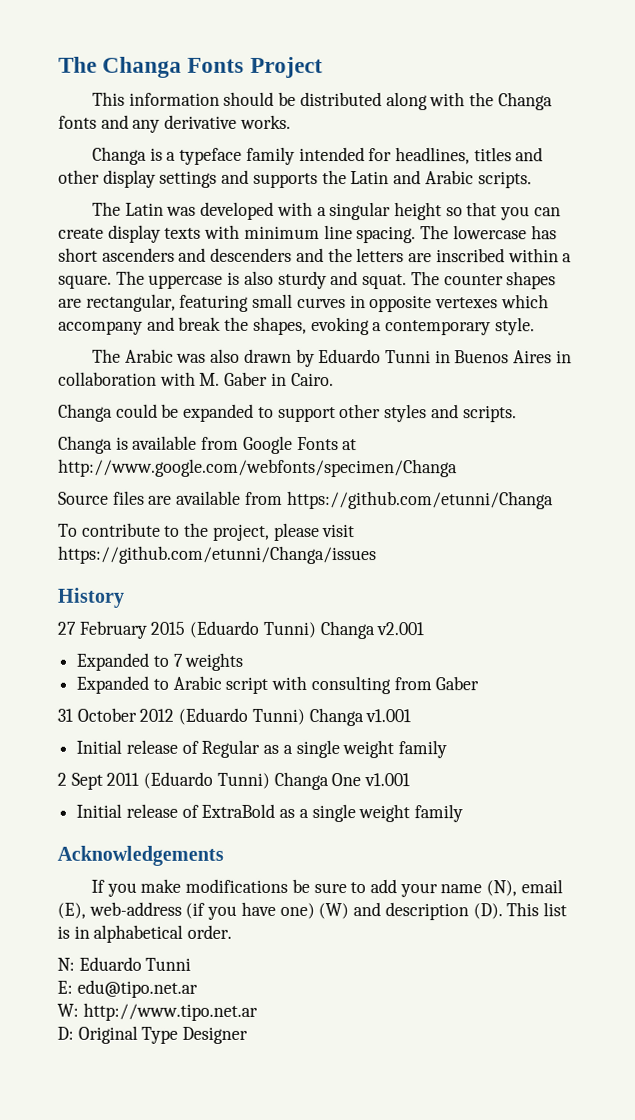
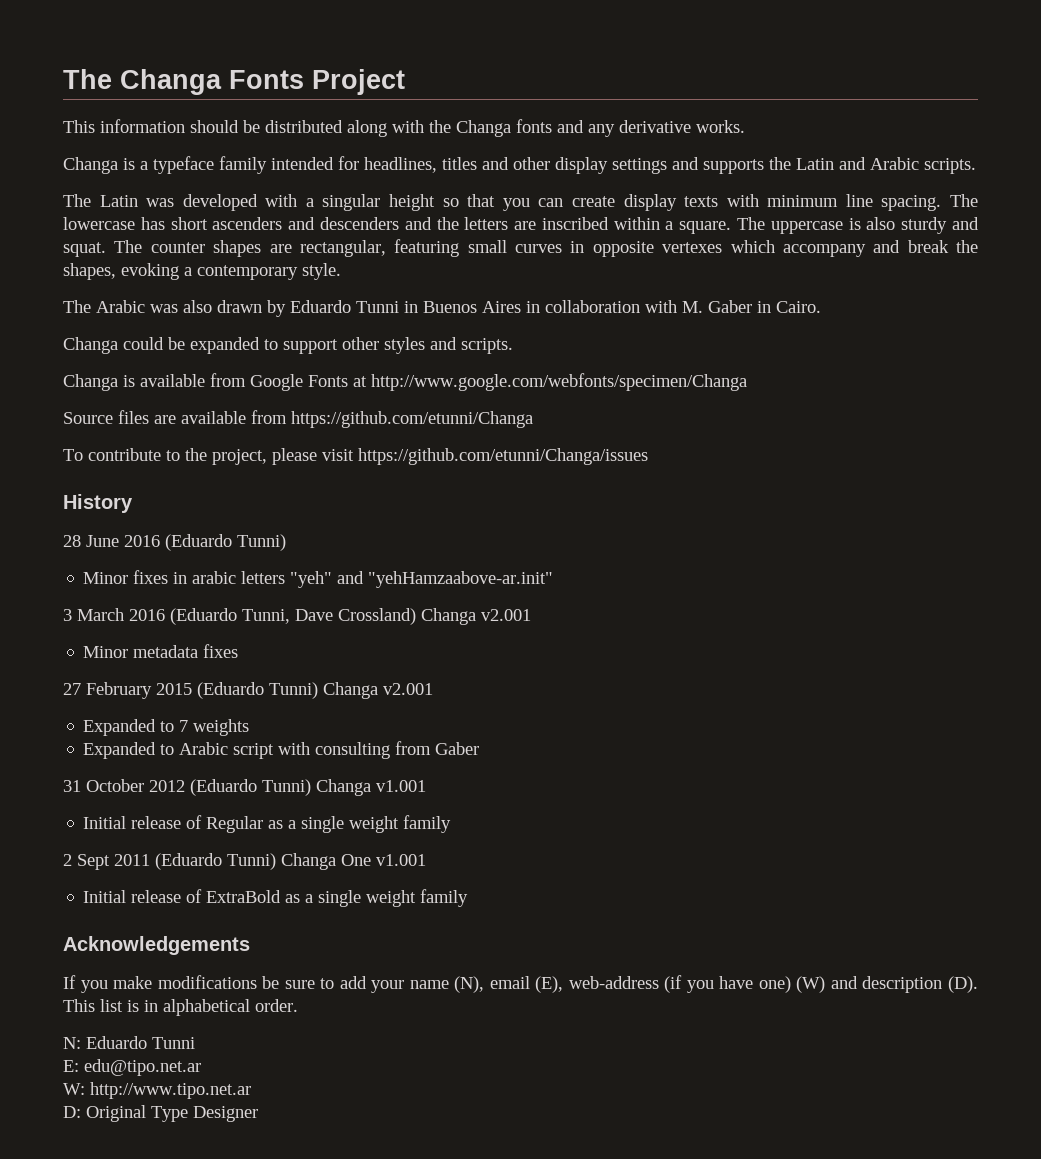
(124, 597) none -> [63,534,286,551] [83,570,554,588] [63,608,531,625] [83,644,239,658] // 28 June 2016 (Eduardo Tunni) // Minor fixes in arabic letters "yeh" and "yehHamzaabove-ar.init" // 3 March 2016 (Eduardo Tunni, Dave Crossland) Changa v2.001 // Minor metadata fixes

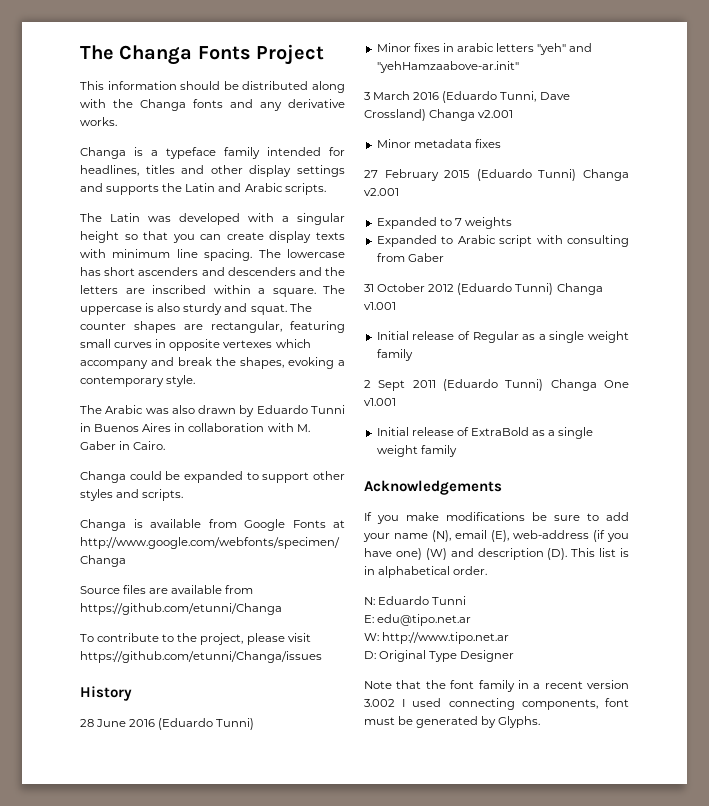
(258, 1114) none -> [364,680,629,692] [364,698,629,710] [364,716,541,728] // Note that the font family in a recent version 3.002 I used connecting components, font must be generated by Glyphs.

